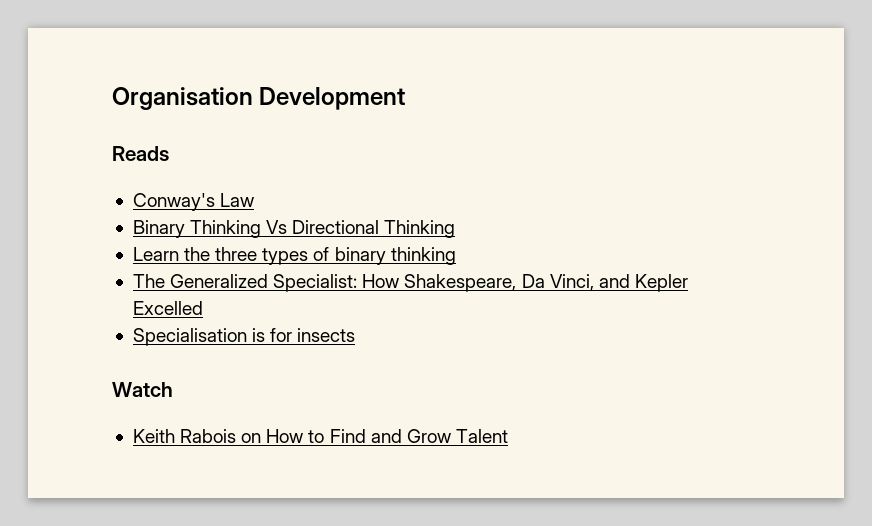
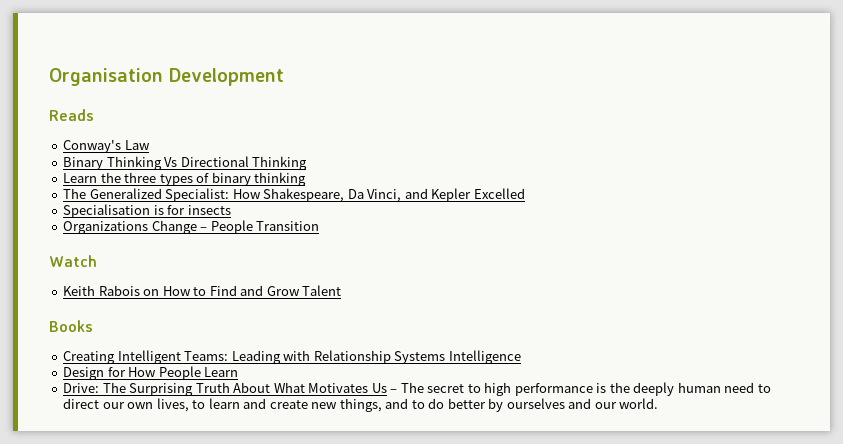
(356, 335) none -> [63,220,320,234] // Organizations Change – People Transition
(508, 436) none -> [49,320,93,332] [63,350,521,364] [63,366,239,380] [63,382,771,396] [63,398,659,412] // Books // Creating Intelligent Teams: Leading with Relationship Systems Intelligence // Design for How People Learn // Drive: The Surprising Truth About What Motivates Us – The secret to high performance is the deeply human need to direct our own lives, to learn and create new things, and to do better by ourselves and our world.

